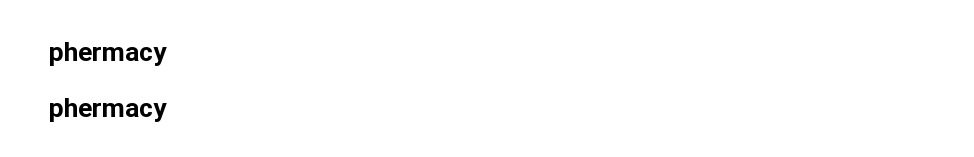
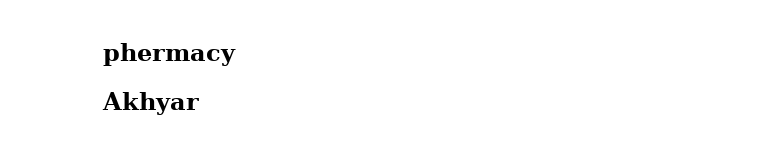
[49,98,167,122] phermacy -> [102,92,199,115] Akhyar

